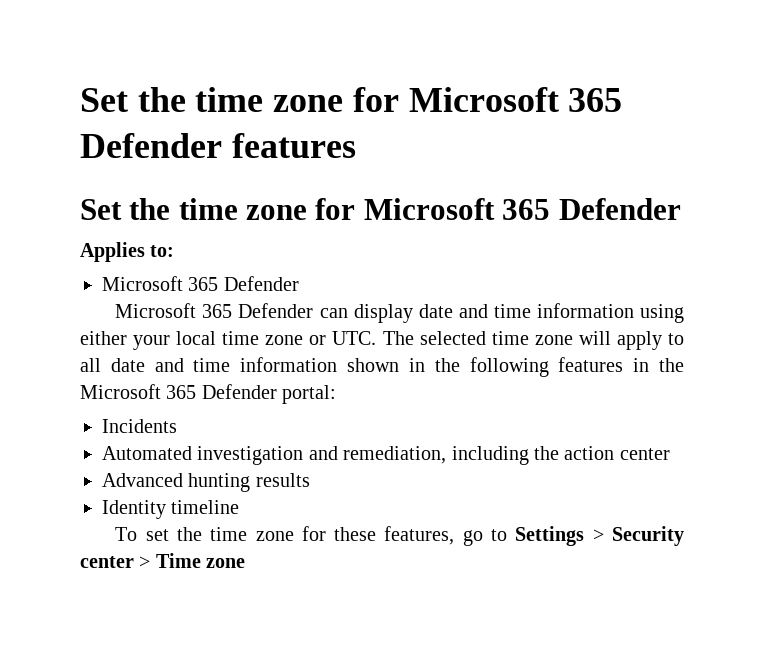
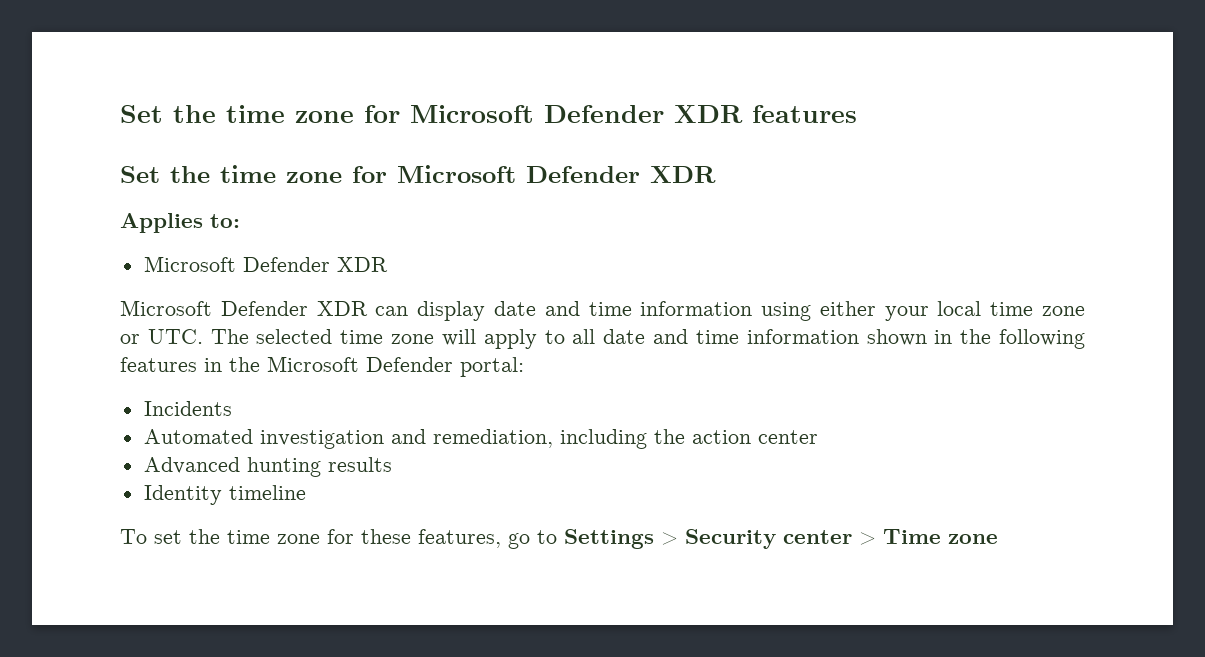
[80,87,623,112] [80,133,222,158] Set the time zone for Microsoft 365 Defender -> [120,105,743,123] Set the time zone for Microsoft Defender XDR
[502,198,681,220] 365 Defender -> [526,166,716,183] Defender XDR
[188,276,299,291] [115,303,314,318] 365 Defender // Microsoft 365 Defender -> [242,257,388,272] [120,300,368,316] Defender XDR // Microsoft Defender XDR
[166,385,197,399] 365 -> (359, 364) none

